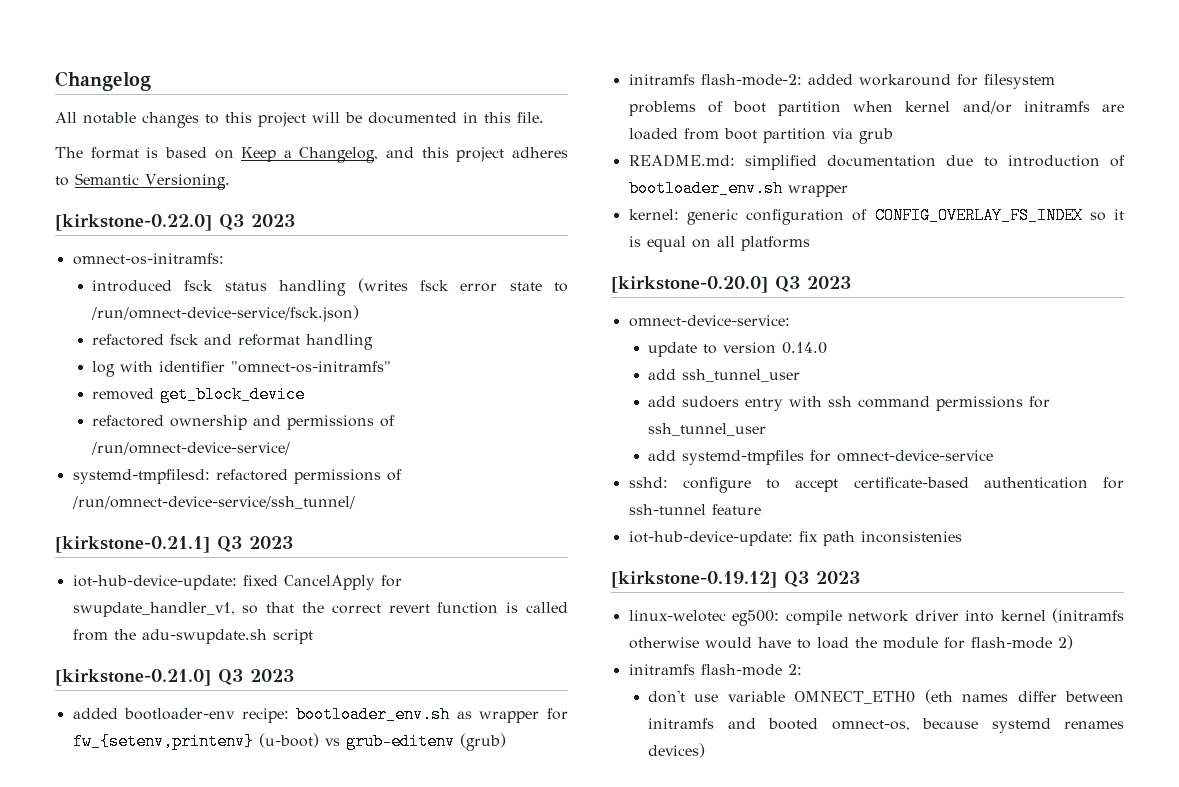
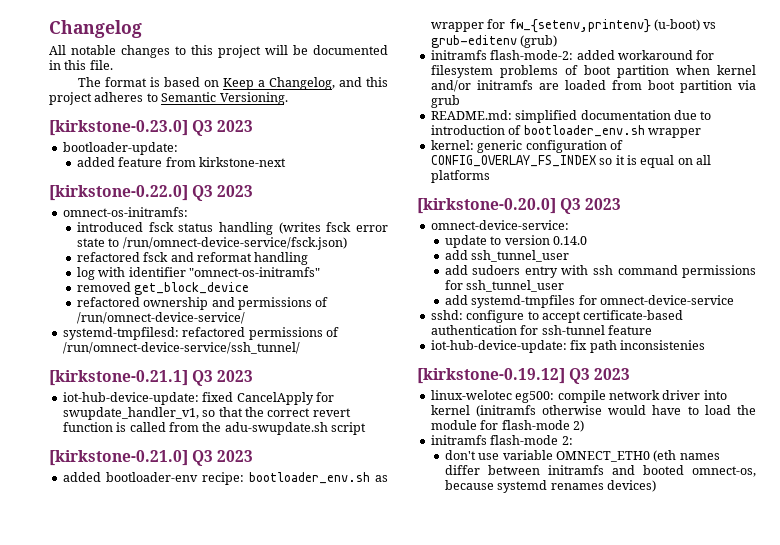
(230, 182) none -> [49,120,254,136] [62,142,178,155] [76,157,287,167] // [kirkstone-0.23.0] Q3 2023 // bootloader-update: // added feature from kirkstone-next

